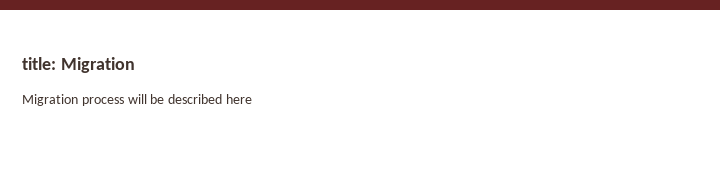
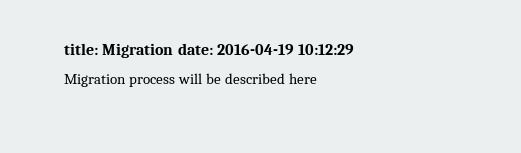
(135, 65) none -> [177,43,355,55] date: 2016-04-19 10:12:29

